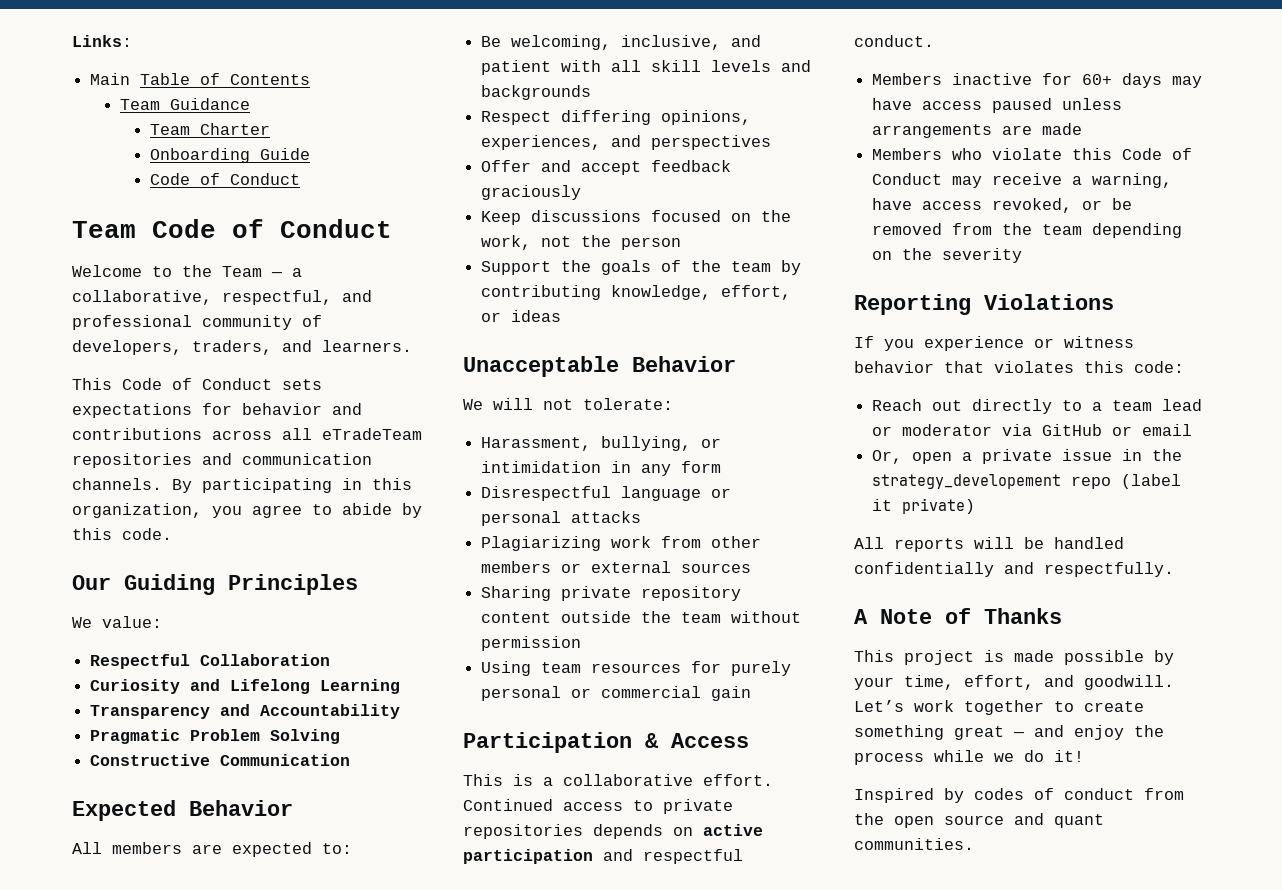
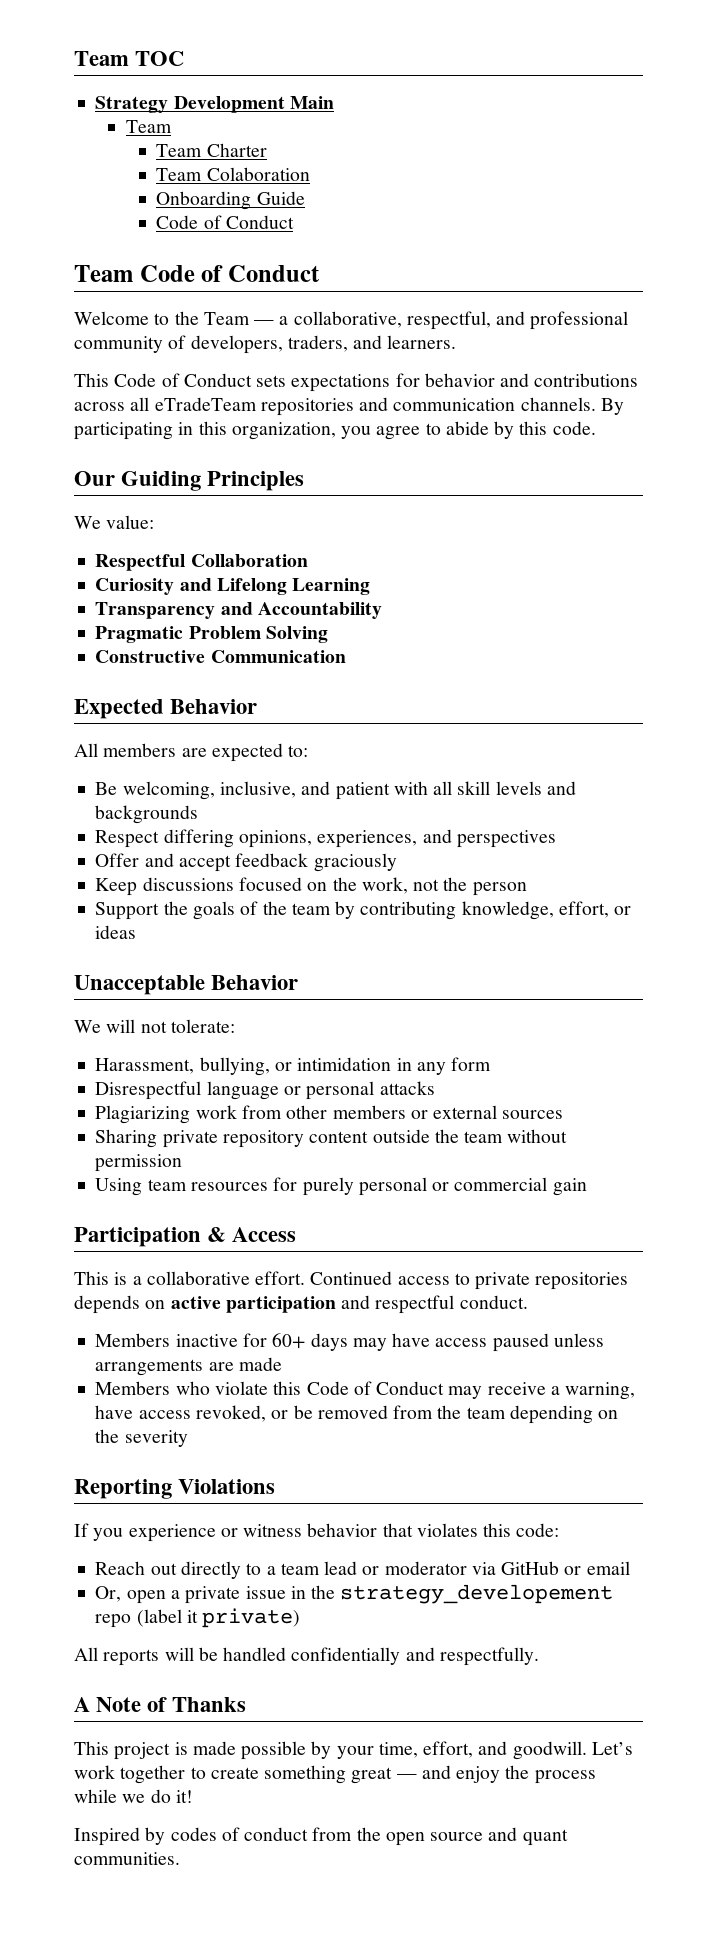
[72,35,132,47] [90,73,311,85] [120,98,251,110] Links: // Main Table of Contents // Team Guidance -> [74,51,185,66] [95,96,334,113] [125,120,172,133] Team TOC // Strategy Development Main // Team
(271, 129) none -> [156,167,310,181] // Team Colaboration

